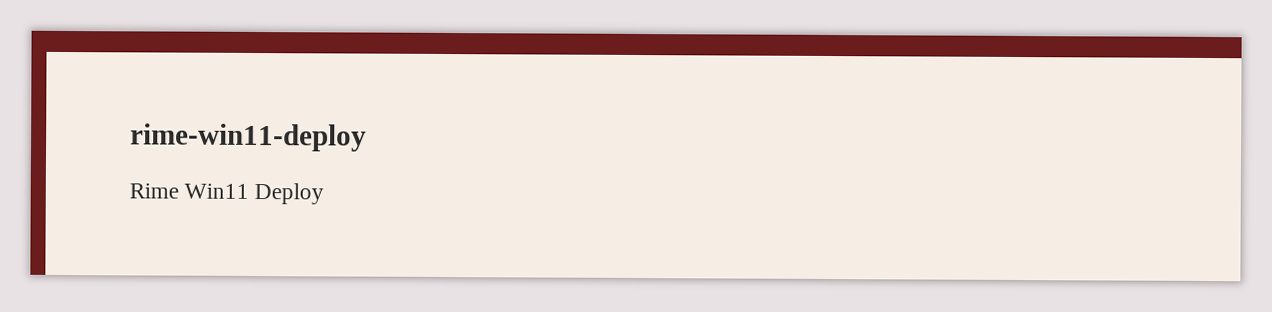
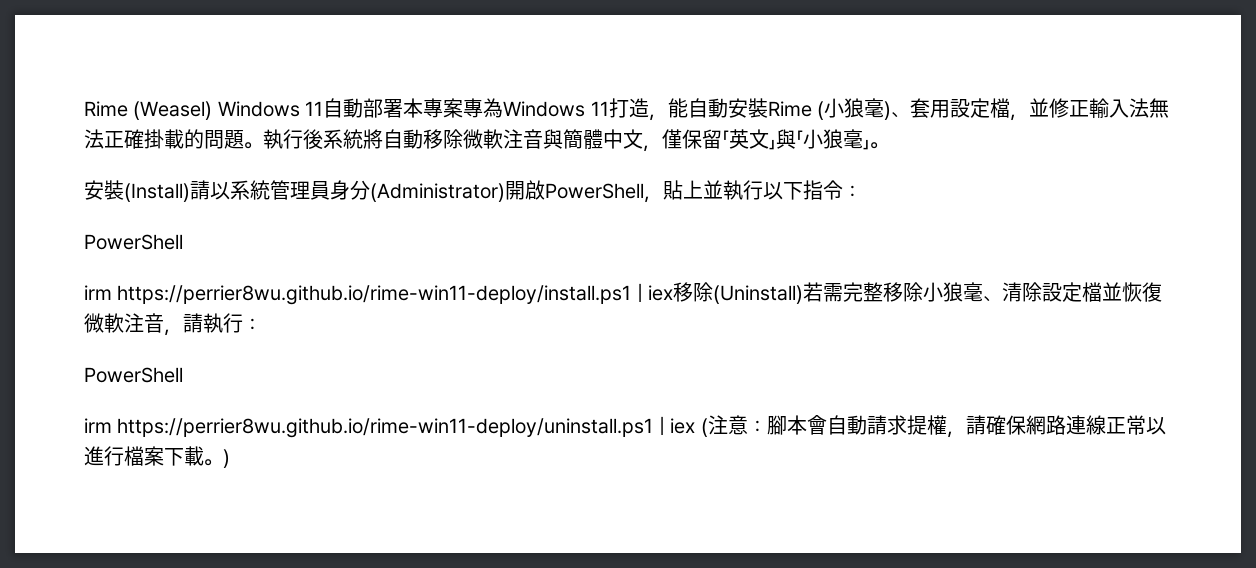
[130,123,367,152] [129,183,325,205] rime-win11-deploy // Rime Win11 Deploy -> [84,98,1169,121] [84,129,889,152] [84,180,862,203] [84,234,183,250] [84,282,1163,305] [84,313,262,336] [84,367,183,383] [84,415,1166,438] [84,446,230,468] Rime (Weasel) Windows 11自動部署本專案專為Windows 11打造，能自動安裝Rime (小狼毫)、套用設定檔，並修正輸入法無法正確掛載的問題。執行後系統將自動移除微軟注音與簡體中文，僅保留「英文」與「小狼毫」。 // 安裝(Install)請以系統管理員身分(Administrator)開啟PowerShell，貼上並執行以下指令： // PowerShell // irm https://perrier8wu.github.io/rime-win11-deploy/install.ps1 | iex移除(Uninstall)若需完整移除小狼毫、清除設定檔並恢復微軟注音，請執行： // PowerShell // irm https://perrier8wu.github.io/rime-win11-deploy/uninstall.ps1 | iex (注意：腳本會自動請求提權，請確保網路連線正常以進行檔案下載。)

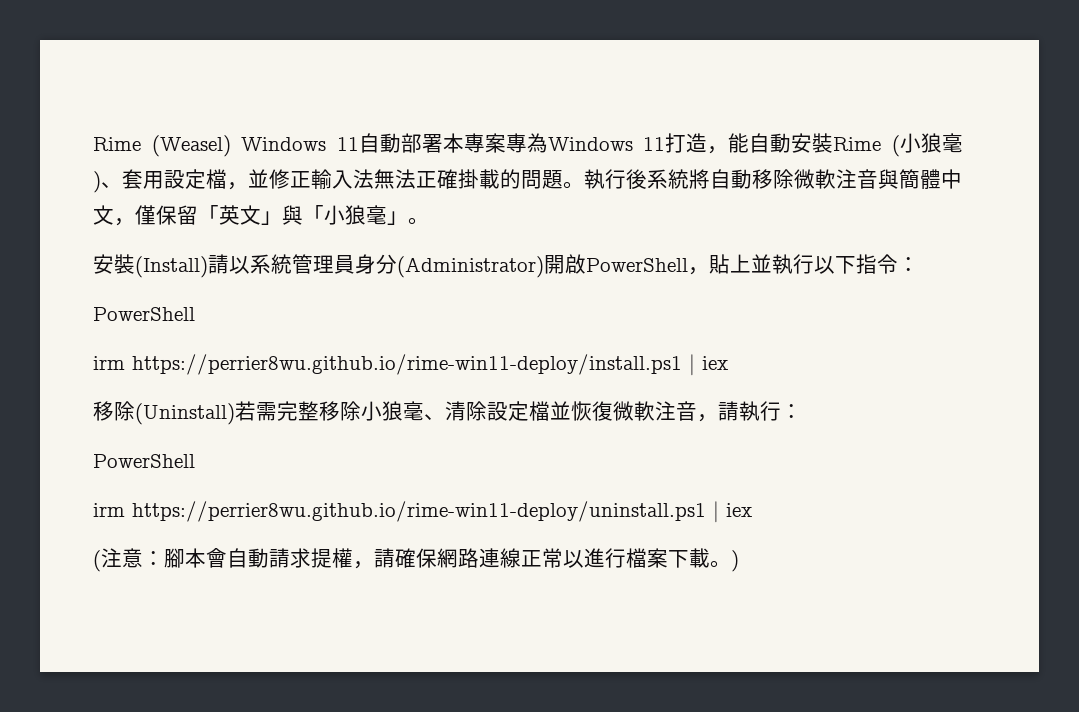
(674, 293) none -> (728, 363) //
(696, 426) none -> (752, 510) //

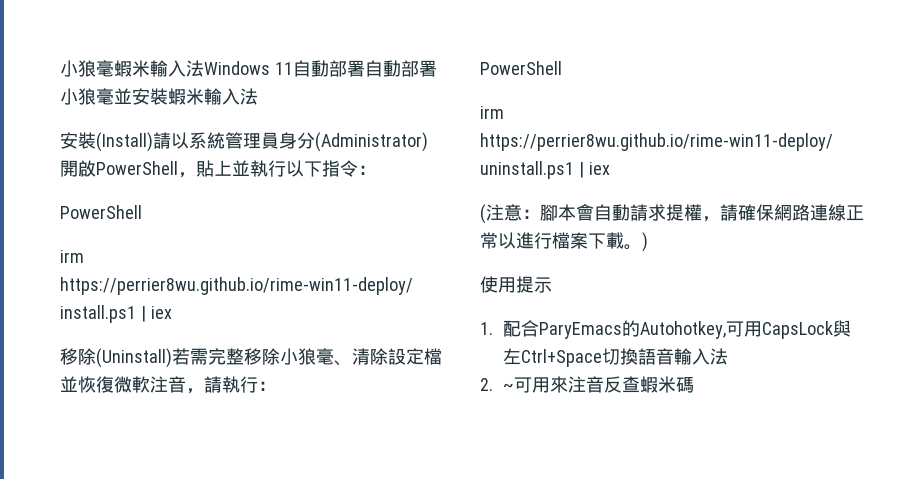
[93,133,963,157] [93,169,962,193] [93,205,429,226] Rime (Weasel) Windows 11自動部署本專案專為Windows 11打造，能自動安裝Rime (小狼毫)、套用設定檔，並修正輸入法無法正確掛載的問題。執行後系統將自動移除微軟注音與簡體中文，僅保留「英文」與「小狼毫」。 -> [60,60,437,77] [60,88,258,105] 小狼毫蝦米輸入法Windows 11自動部署自動部署小狼毫並安裝蝦米輸入法
(739, 561) none -> [480,276,552,293] [480,320,852,339] [503,348,729,367] [480,376,695,393] // 使用提示 // 1.配合ParyEmacs的Autohotkey,可用CapsLock與左Ctrl+Space切換語音輸入法 // 2. ~可用來注音反查蝦米碼

